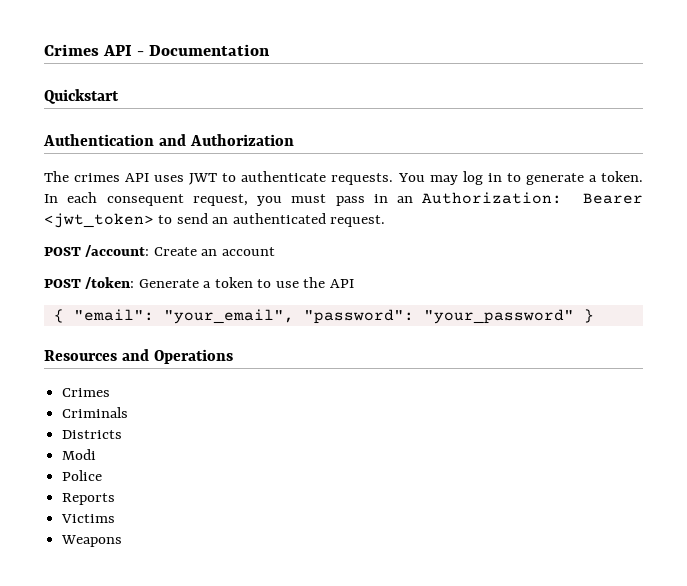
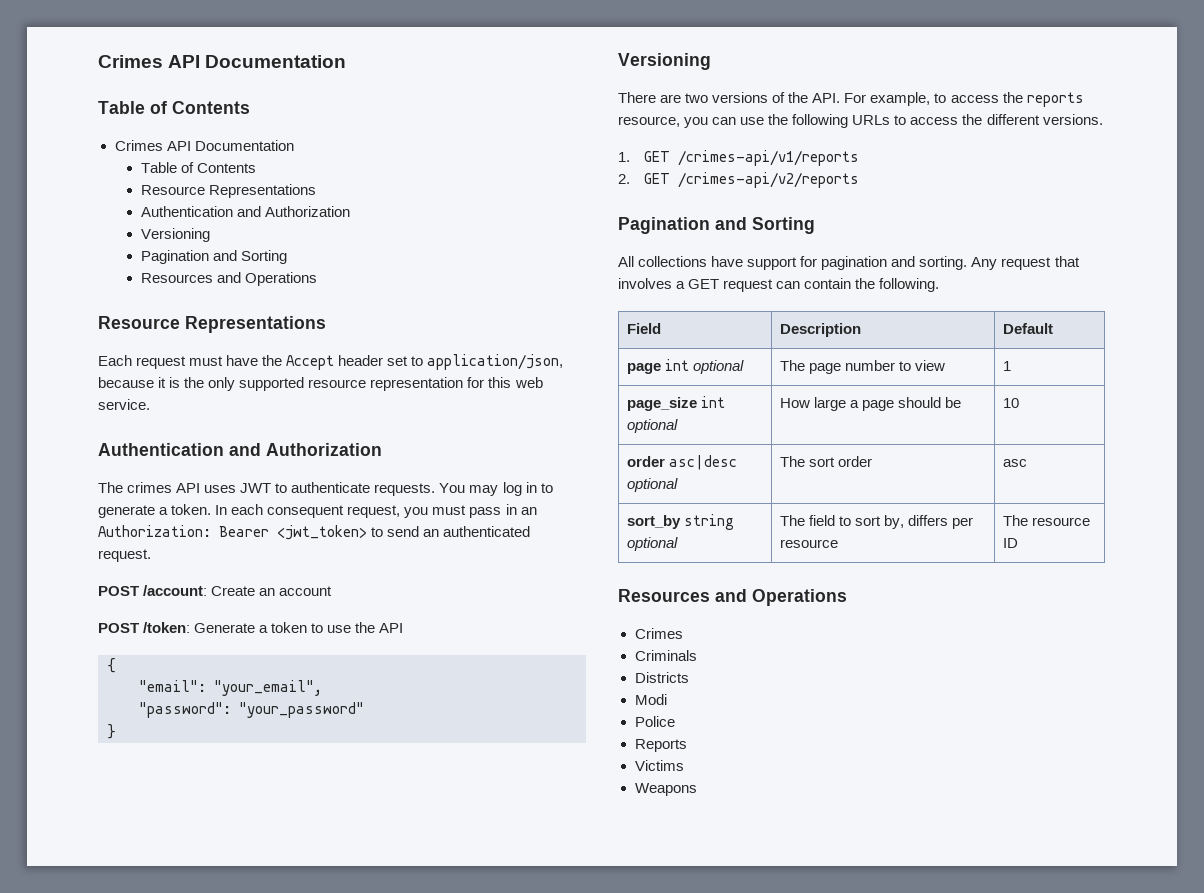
[44,44,271,56] [44,89,119,104] Crimes API - Documentation // Quickstart -> [98,55,347,68] [98,101,250,114] [114,140,294,151] [140,162,256,173] [140,184,316,198] [140,206,350,217] [140,228,210,242] [140,250,287,264] [140,272,317,286] [98,316,326,333] [98,354,564,370] [98,377,543,391] [98,399,150,410] Crimes API Documentation // Table of Contents // Crimes API Documentation // Table of Contents // Resource Representations // Authentication and Authorization // Versioning // Pagination and Sorting // Resources and Operations // Resource Representations // Each request must have the Accept header set to application/json, because it is the only supported resource representation for this web service.
(64, 316) none -> (116, 665) //
(294, 316) none -> (322, 688) //
(574, 316) none -> (364, 710) //
(594, 316) none -> [618,53,711,70] [618,92,1084,107] [618,114,1103,128] [618,150,860,166] [618,172,860,188] [618,217,815,234] [618,256,1080,270] [618,278,940,292] [626,323,661,334] [779,323,861,337] [1002,323,1053,334] [626,359,744,374] [779,360,945,374] [1002,361,1011,371] [626,396,725,411] [626,419,678,433] [779,397,962,411] [1002,398,1019,408] [626,455,737,470] [626,478,678,492] [779,456,872,467] [1002,459,1027,467] [626,514,734,530] [626,537,678,551] [779,515,974,529] [779,539,838,548] [1002,515,1090,526] [1002,538,1018,548] // Versioning // There are two versions of the API. For example, to access the reports resource, you can use the following URLs to access the different versions. // 1. GET /crimes-api/v1/reports // 2. GET /crimes-api/v2/reports // Pagination and Sorting // All collections have support for pagination and sorting. Any request that involves a GET request can contain the following. // Field | Description | Default // page int optional | The page number to view | 1 // page_size int optional | How large a page should be | 10 // order asc|desc optional | The sort order | asc // sort_by string optional | The field to sort by, differs per resource | The resource ID

